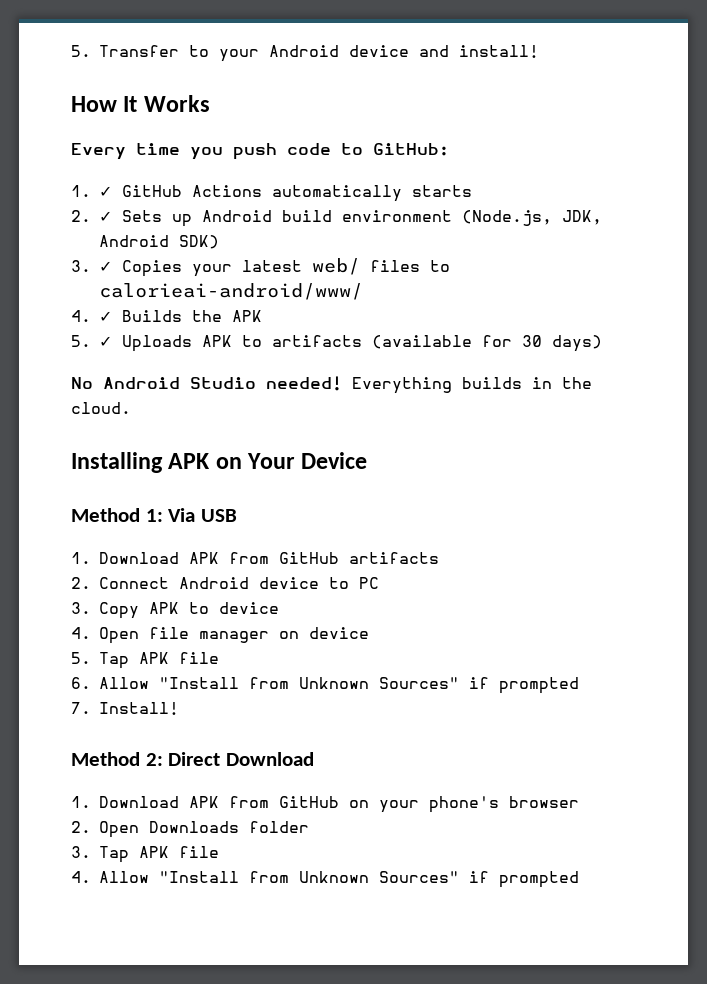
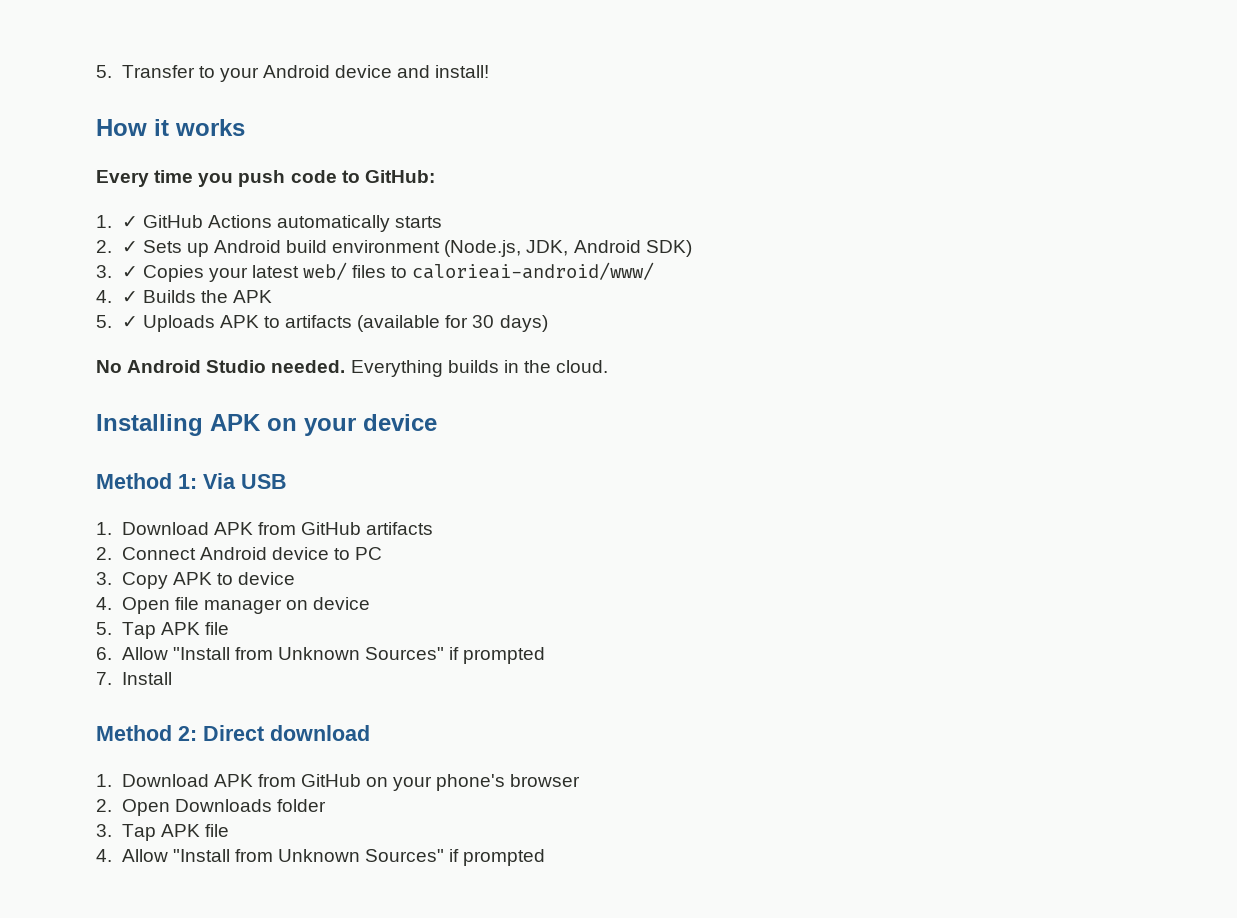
[123,95,210,112] It Works -> [154,119,245,136] it works
[266,376,342,391] needed! -> [271,360,346,373] needed.
[247,452,368,469] Your Device -> [304,414,437,436] your device
[99,702,179,715] Install! -> [121,672,172,685] Install
[226,752,315,766] Download -> [270,725,370,741] download

